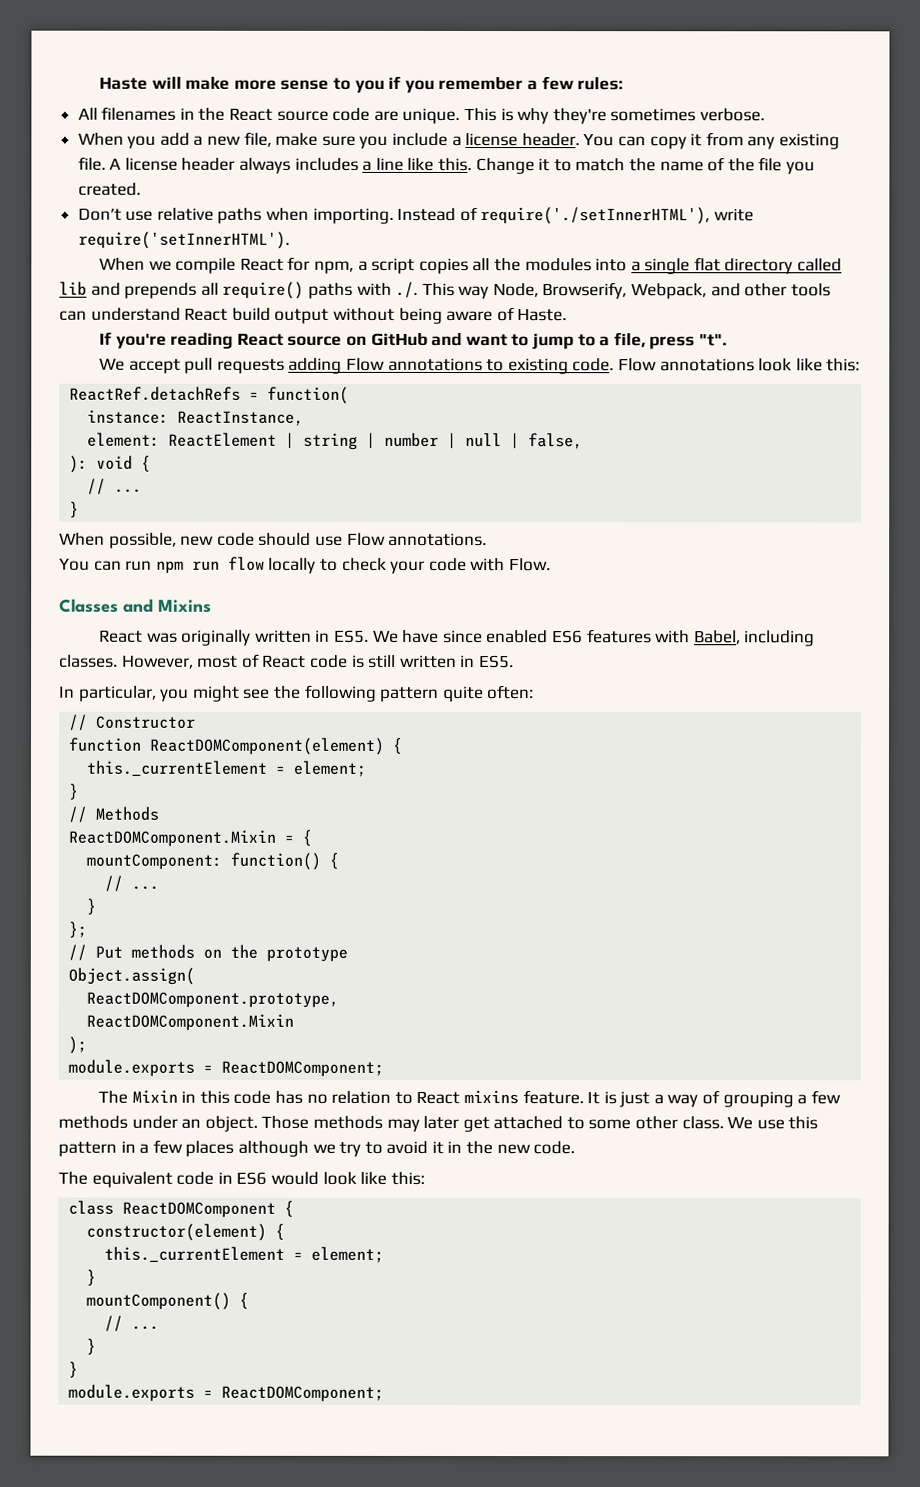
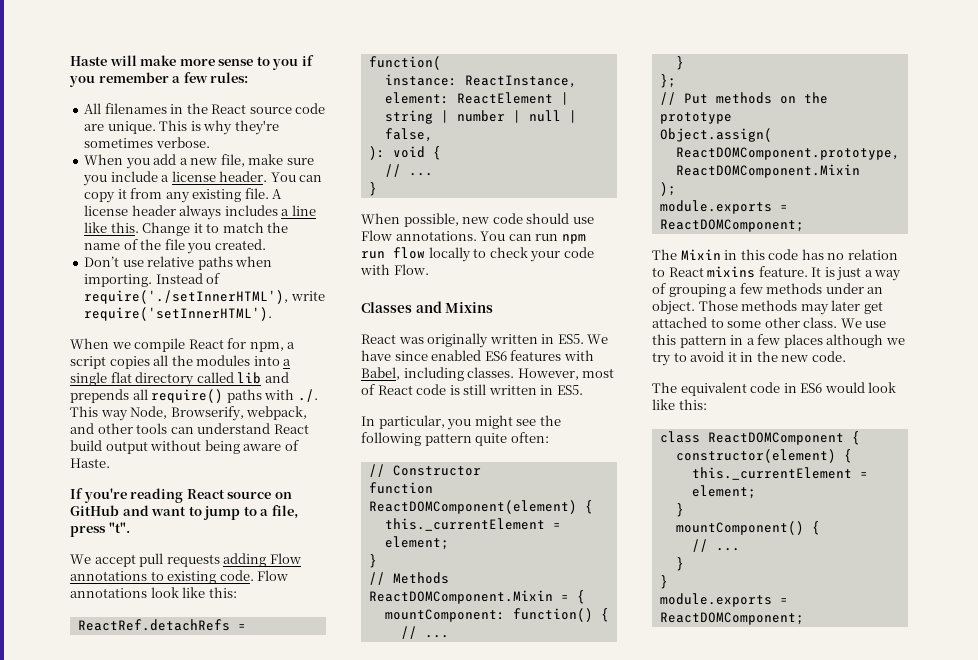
[631,283,708,300] Webpack, -> [246,406,308,420] webpack,
(488, 539) // -> (477, 236) none

